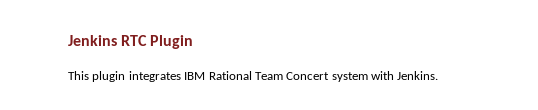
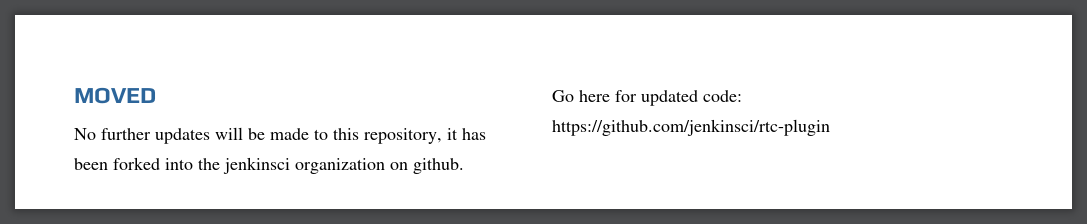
[68,35,194,49] [68,71,439,82] Jenkins RTC Plugin // This plugin integrates IBM Rational Team Concert system with Jenkins. -> [74,87,156,104] [74,127,486,144] [74,157,464,174] [552,90,742,106] [552,119,830,136] MOVED // No further updates will be made to this repository, it has been forked into the jenkinsci organization on github. // Go here for updated code: https://github.com/jenkinsci/rtc-plugin

